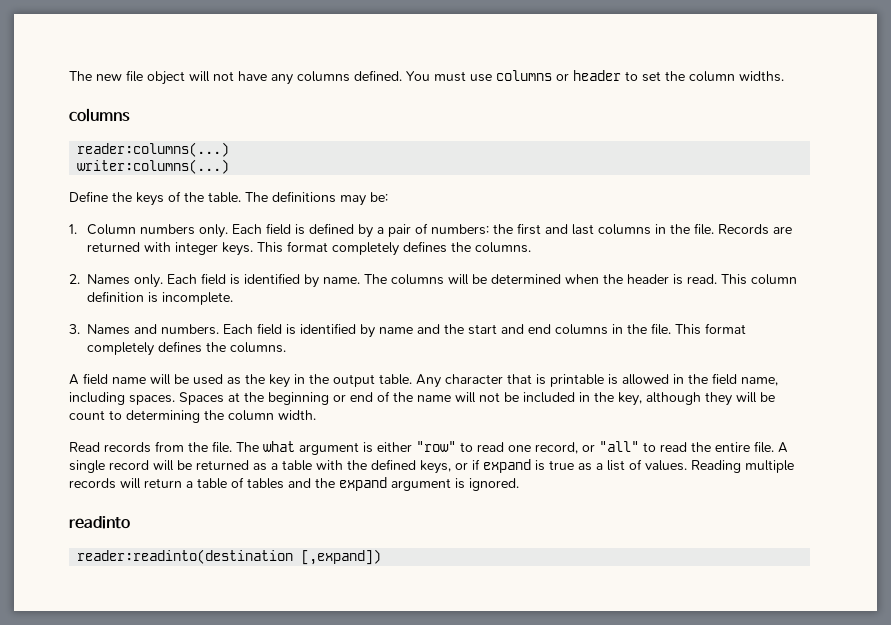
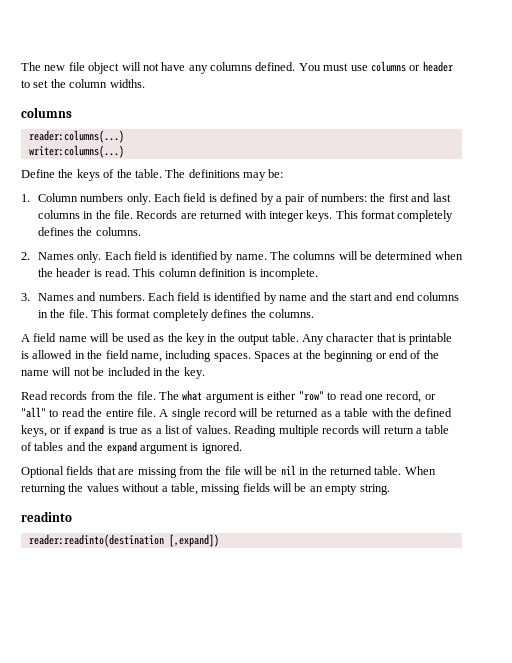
[618,392,775,406] [69,410,316,423] key, although they will be count to determining the column width. -> [183,367,205,379] key.
(519, 484) none -> [21,465,436,478] [21,483,390,495] // Optional fields that are missing from the file will be nil in the returned table. When returning the values without a table, missing fields will be an empty string.

